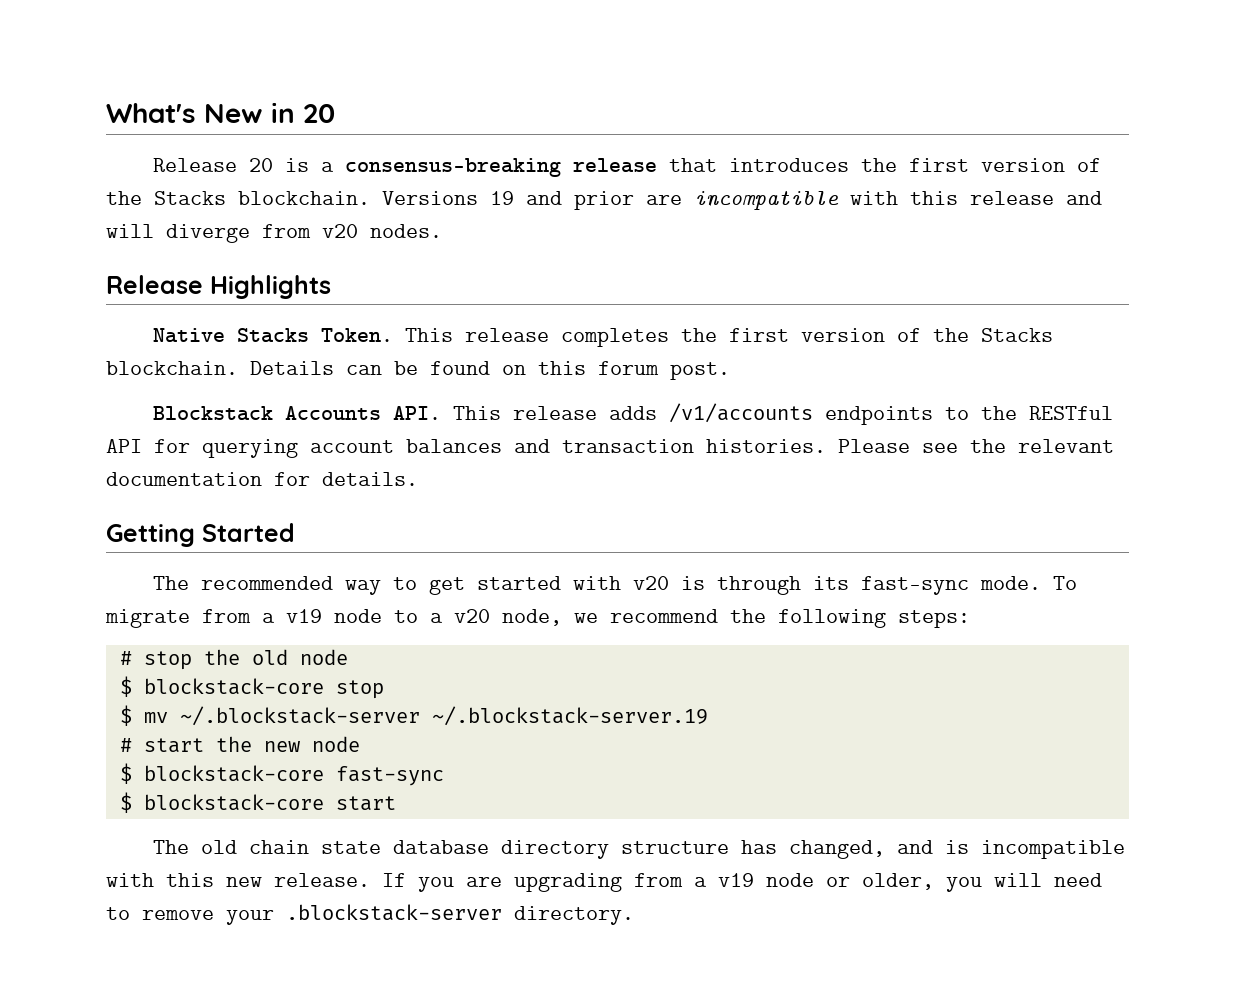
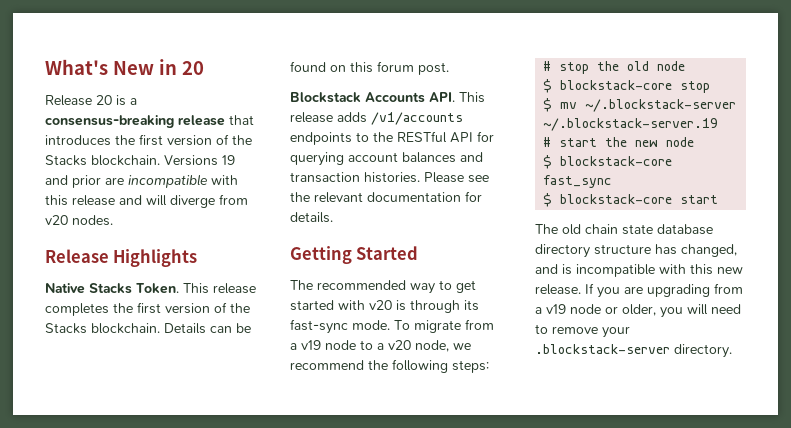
[335,766,444,786] fast-sync -> [543,175,613,188] fast_sync

